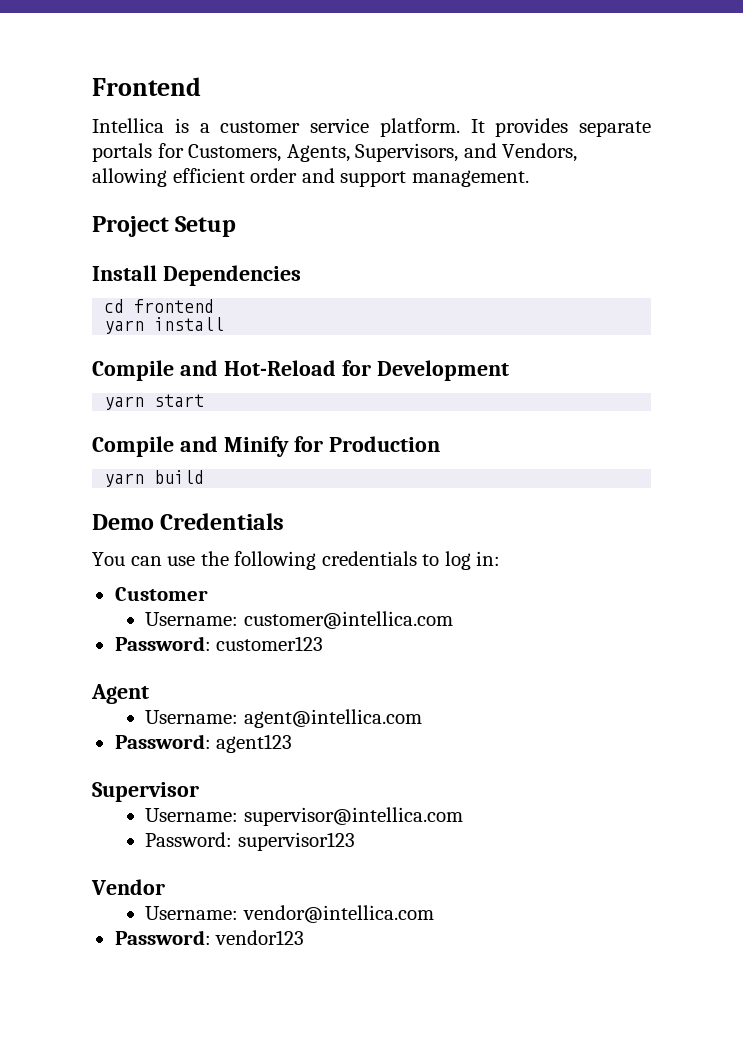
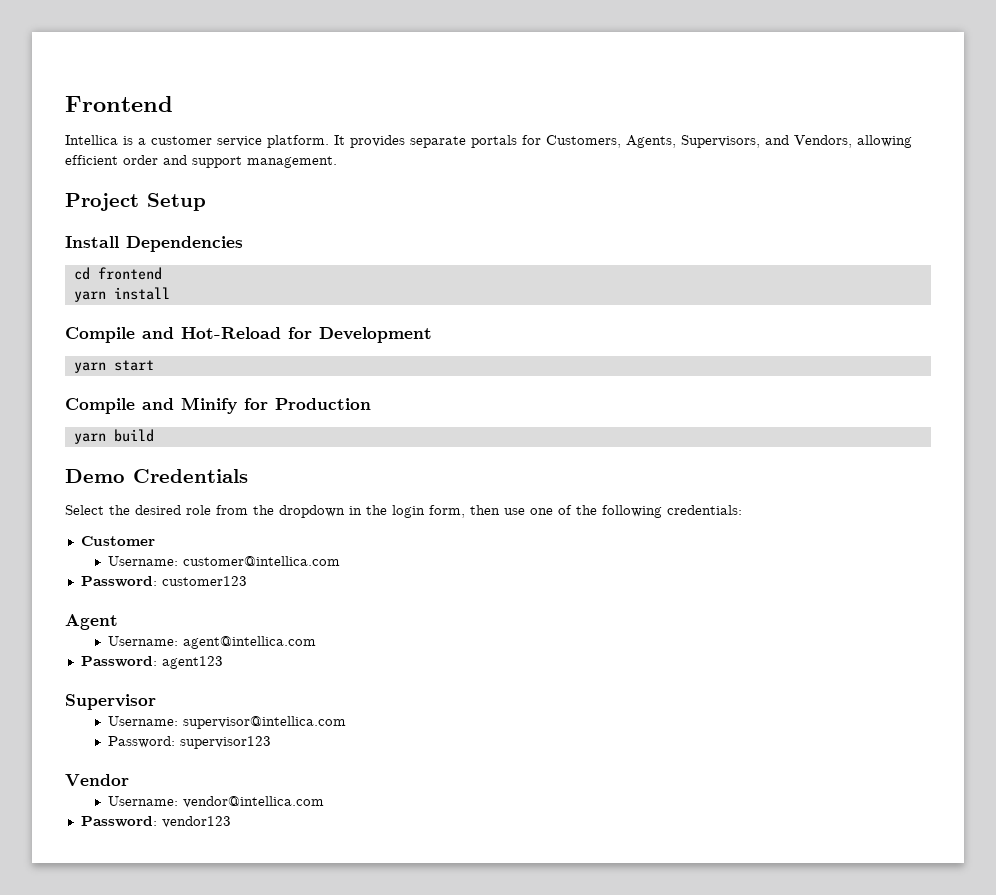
[92,551,501,570] You can use the following credentials to log in: -> [65,505,742,518] Select the desired role from the dropdown in the login form, then use one of the following credentials:

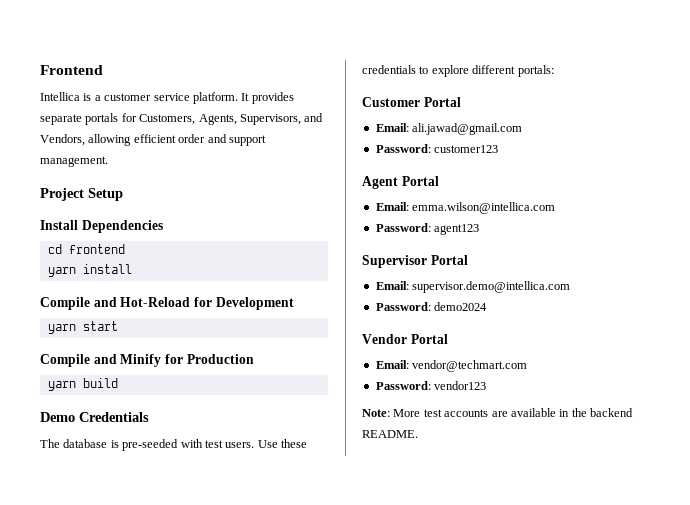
[65,505,742,518] [80,536,155,546] [107,556,340,566] Select the desired role from the dropdown in the login form, then use one of the following credentials: // Customer // Username: customer@intellica.com -> [40,439,307,451] [362,65,554,77] [362,97,461,107] [375,123,523,135] The database is pre-seeded with test users. Use these credentials to explore different portals: // Customer Portal // Email: ali.jawad@gmail.com
[107,636,316,649] // Username: agent@intellica.com -> [401,176,439,186] [375,202,556,214] Portal // Email: emma.wilson@intellica.com
[107,716,346,729] [107,736,271,749] // Username: supervisor@intellica.com // Password: supervisor123 -> [430,255,468,265] [375,281,571,293] [375,302,488,311] Portal // Email: supervisor.demo@intellica.com // Password: demo2024
[107,796,324,808] // Username: vendor@intellica.com -> [410,334,448,344] [375,360,528,372] Portal // Email: vendor@techmart.com
(231, 822) none -> [362,408,633,417] [362,430,418,438] // Note: More test accounts are available in the backend README.

